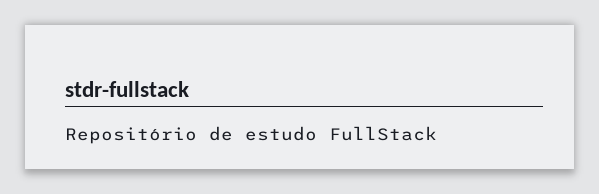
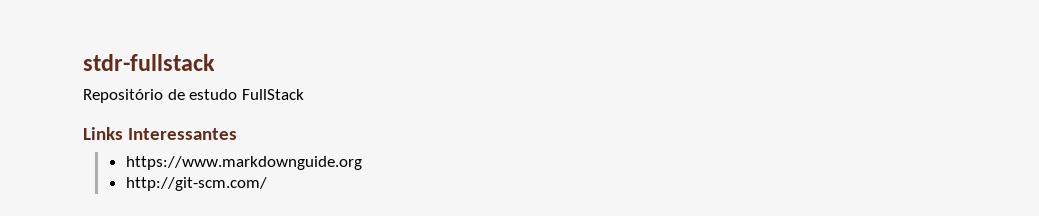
(437, 133) none -> [83,127,238,140] [125,156,362,170] [125,177,267,191] // Links Interessantes // https://www.markdownguide.org // http://git-scm.com/

